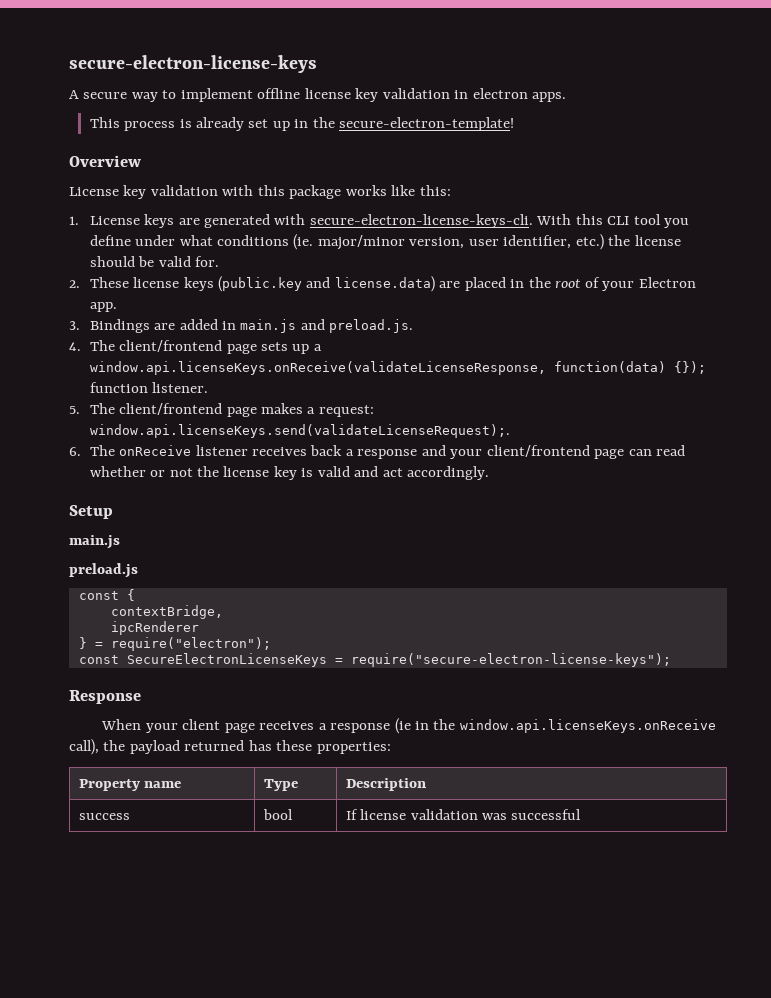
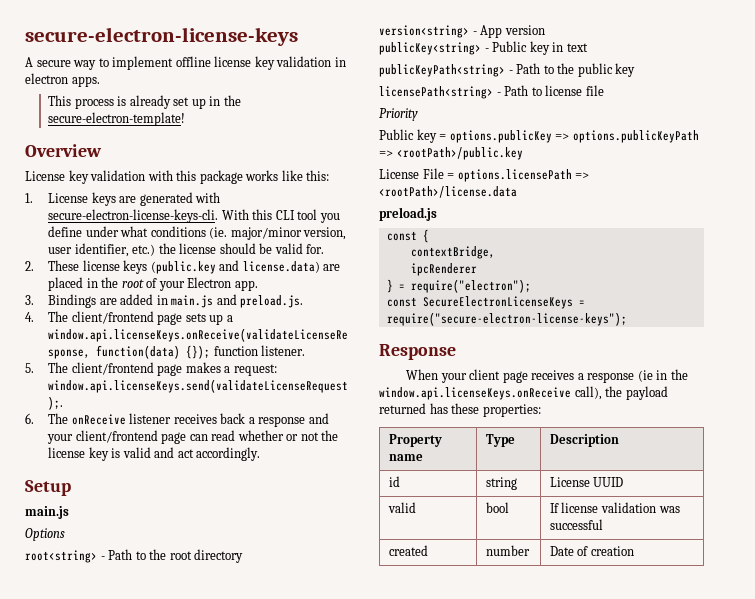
(120, 542) none -> [25,528,65,541] [25,549,244,563] [379,25,545,38] [379,41,588,55] [379,63,636,77] [379,85,604,99] [379,108,418,121] [379,129,699,143] [379,147,523,160] [379,168,590,182] [379,186,517,198] // Options // root<string> - Path to the root directory // version<string> - App version // publicKey<string> - Public key in text // publicKeyPath<string> - Path to the public key // licensePath<string> - Path to license file // Priority // Public key = options.publicKey => options.publicKeyPath => <rootPath>/public.key // License File = options.licensePath => <rootPath>/license.data
[78,813,130,820] success -> [388,476,400,487] [485,477,517,490] [549,477,624,487] [387,502,416,513] id | string | License UUID // valid
(582, 814) none -> [388,545,428,556] [485,545,530,556] [549,546,634,556] // created | number | Date of creation

